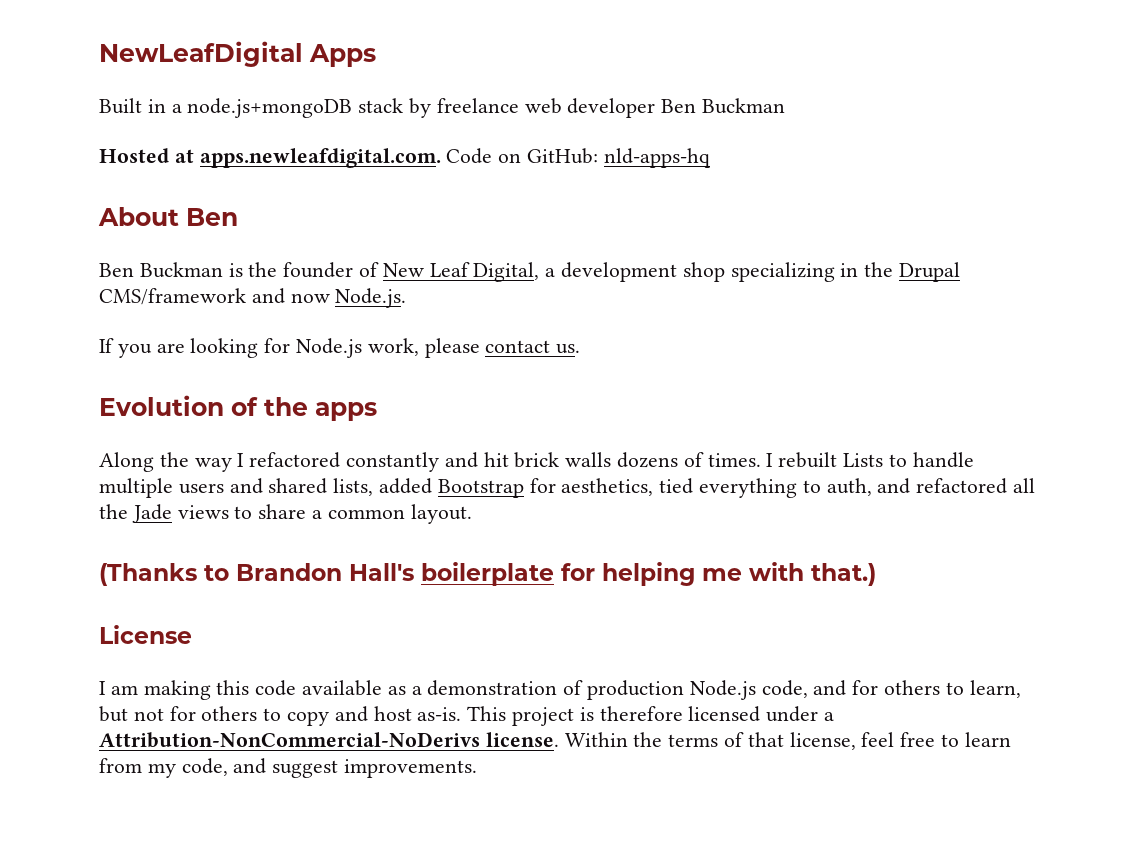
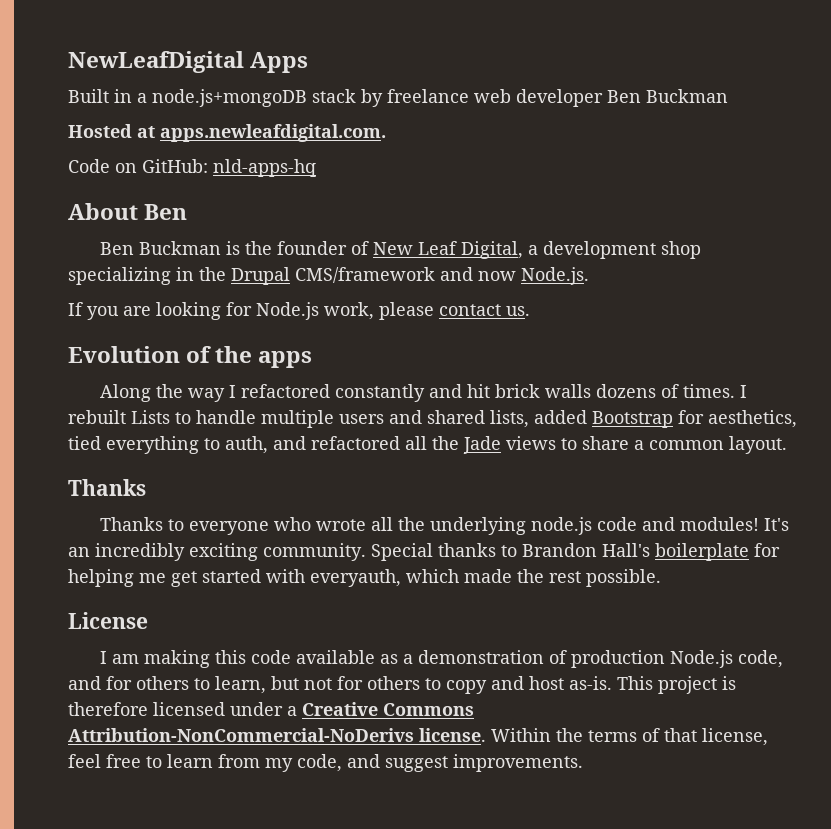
(441, 158) none -> (386, 133) //
[99,563,197,586] (Thanks -> [68,479,146,496] [99,517,789,535] [68,543,496,561] Thanks // Thanks to everyone who wrote all the underlying node.js code and modules! It's an incredibly exciting community. Special thanks
[749,562,876,586] with that.) -> [171,569,661,587] get started with everyauth, which made the rest possible.
(835, 716) none -> [302,702,474,716] Creative Commons

